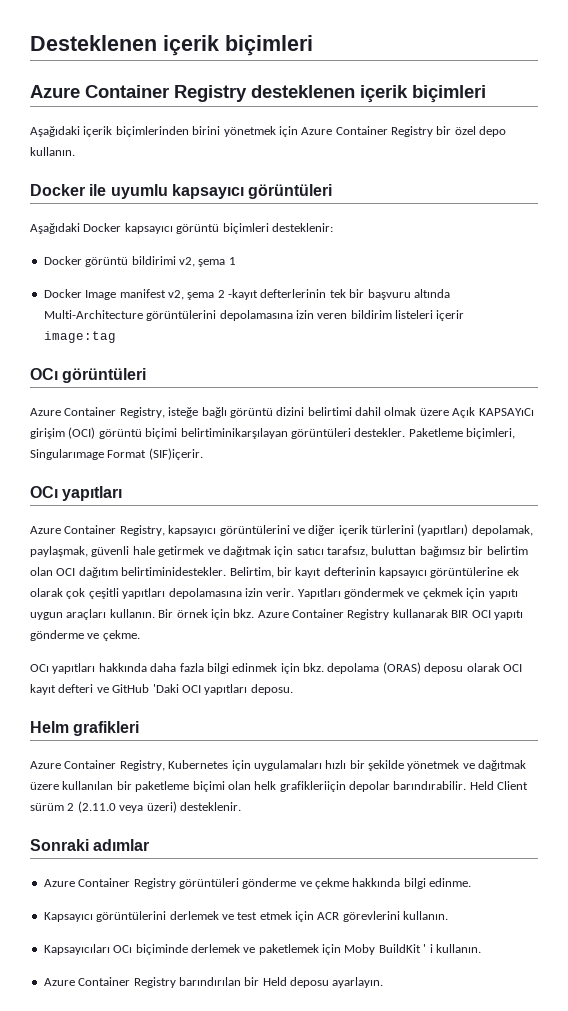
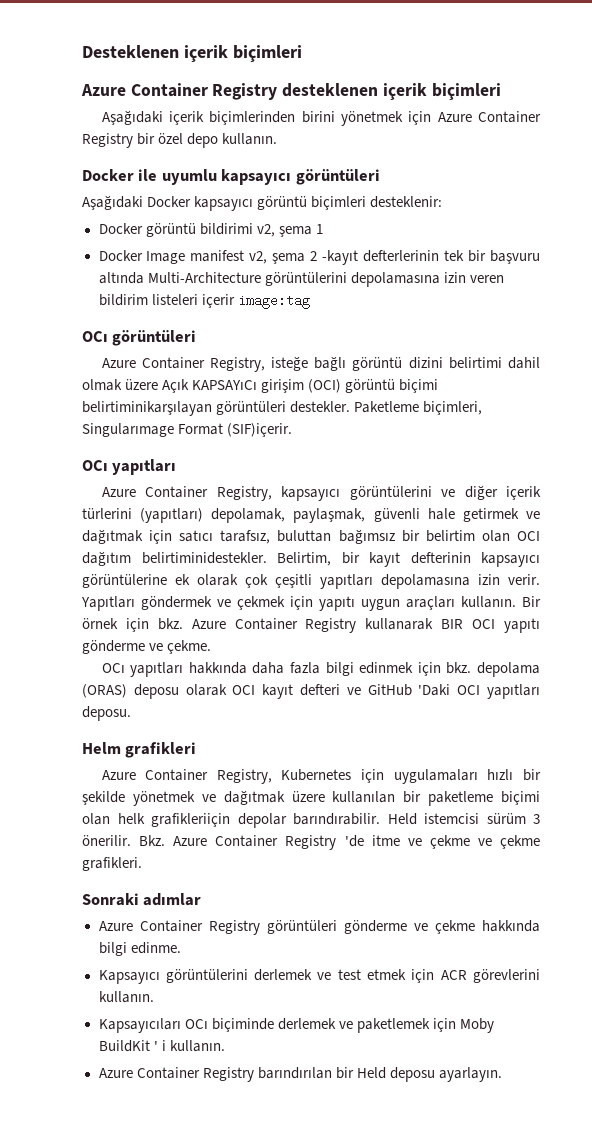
[497,781,529,790] [30,801,241,813] Client sürüm 2 (2.11.0 veya üzeri) desteklenir. -> [424,813,540,824] [82,835,541,850] [82,857,142,871] istemcisi sürüm 3 önerilir. Bkz. Azure Container Registry 'de itme ve çekme ve çekme grafikleri.

